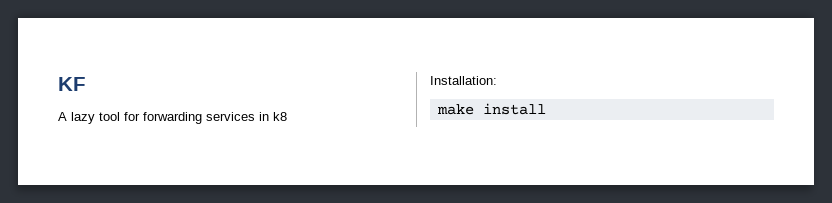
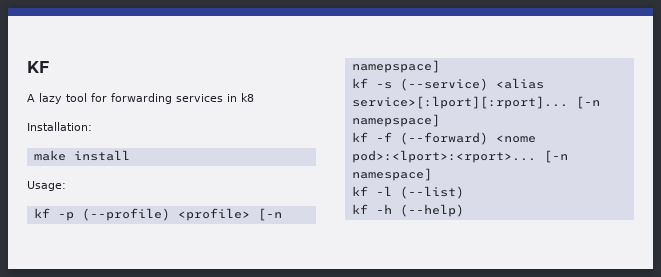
(546, 109) none -> [27,181,66,191] [33,208,282,221] [351,60,440,73] [351,78,544,91] [351,96,600,109] [351,114,440,127] [351,132,536,145] [351,150,568,163] [351,168,432,181] [351,186,464,199] [351,204,464,217] // Usage: // kf -p (--profile) <profile> [-n namepspace] // kf -s (--service) <alias service>[:lport][:rport]... [-n namepspace] // kf -f (--forward) <nome pod>:<lport>:<rport>... [-n namespace] // kf -l (--list) // kf -h (--help)

